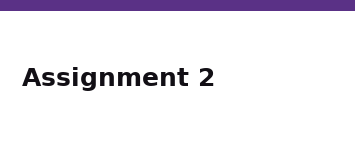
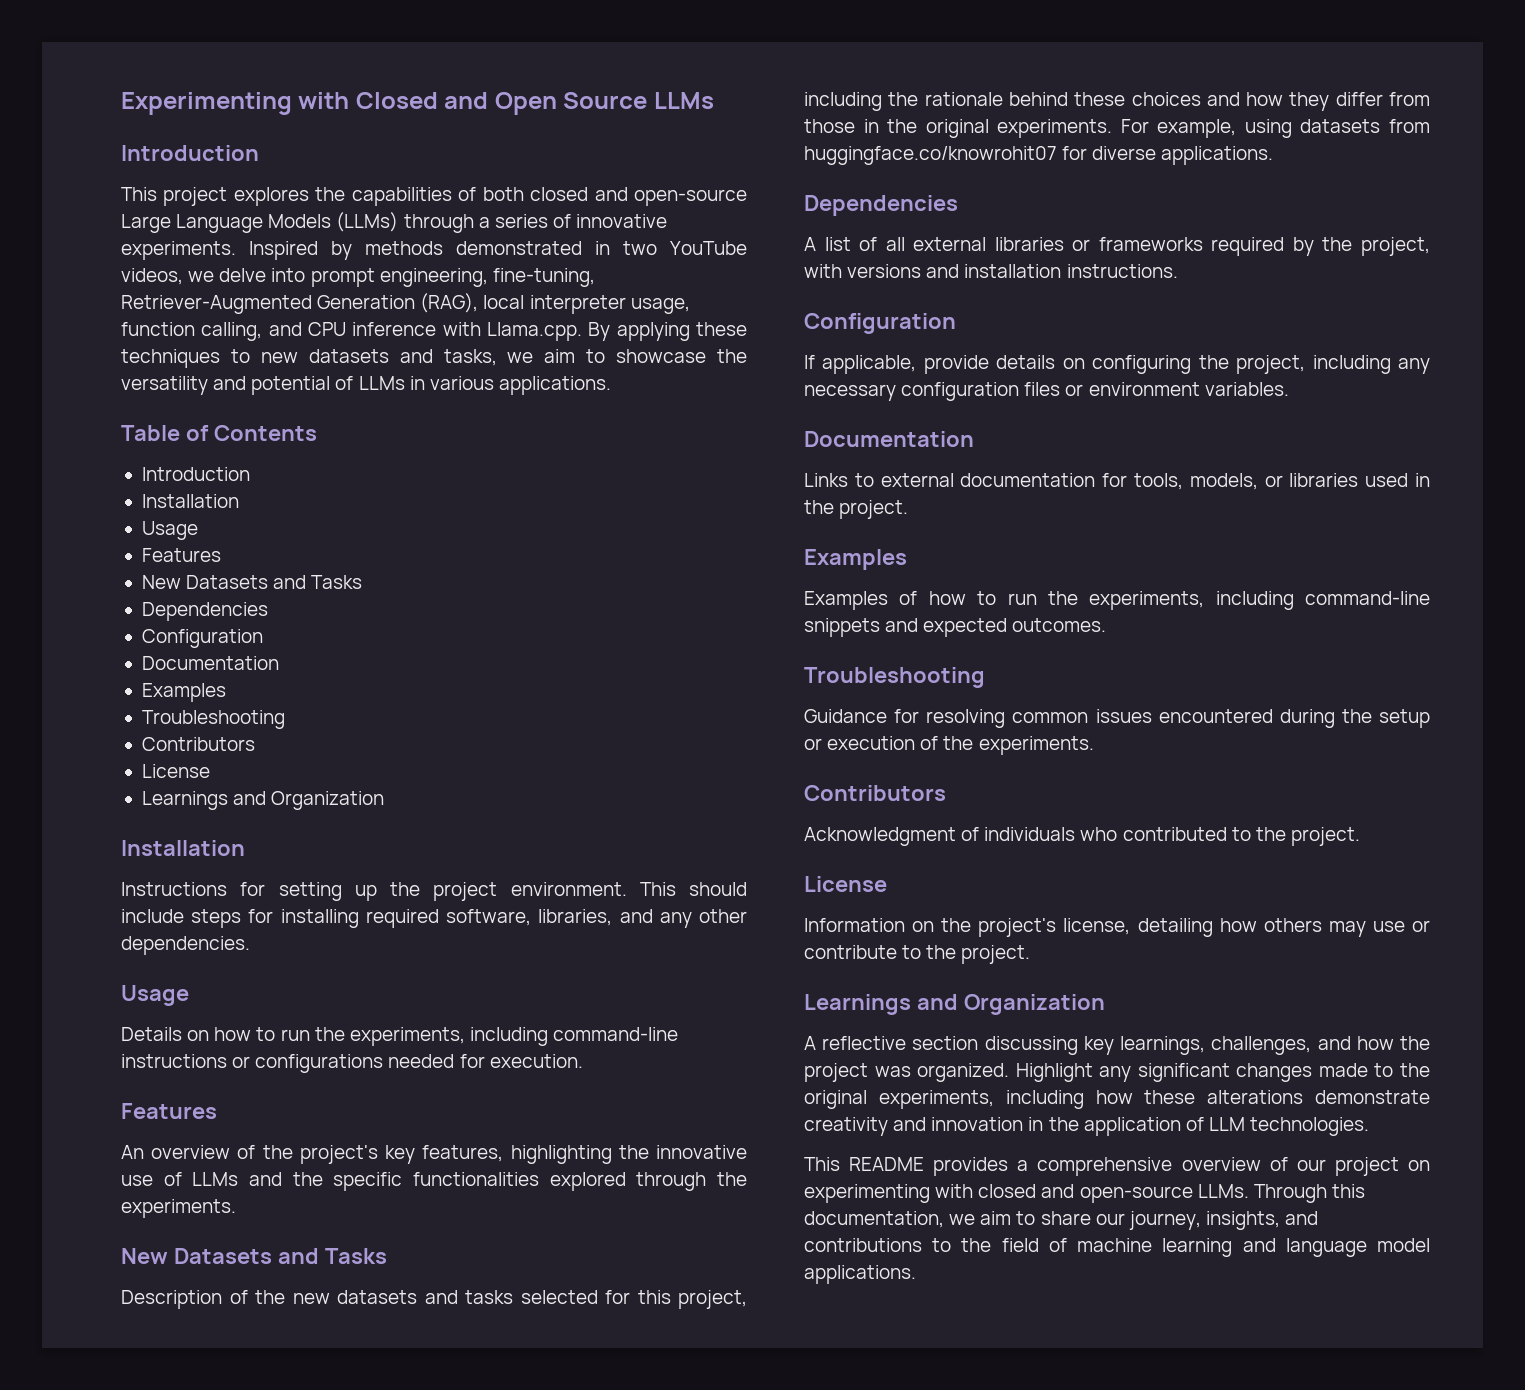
[22,67,215,91] Assignment 2 -> [121,92,714,115] [121,145,259,161] [121,187,748,206] [121,212,668,233] [121,241,747,260] [121,268,595,287] [121,293,690,314] [121,322,747,341] [121,349,747,368] [121,376,611,395] [121,425,317,441] [141,467,250,481] [141,494,239,508] [141,521,198,540] [141,548,221,562] [141,575,363,589] [141,602,268,621] [141,629,263,648] [141,656,279,670] [141,683,226,702] [141,710,285,729] [141,737,255,751] [141,764,210,778] [141,791,385,810] [121,840,245,856] [121,882,747,901] [121,909,747,928] [121,936,250,955] [121,985,189,1006] [121,1027,679,1046] [121,1054,583,1073] [121,1103,217,1119] [121,1145,747,1164] [121,1172,747,1191] [121,1199,236,1218] [121,1248,387,1264] [121,1290,747,1309] [804,92,1430,111] [804,119,1430,138] [804,146,1274,165] [804,195,958,216] [804,237,1430,256] [804,264,1178,278] [804,313,956,334] [804,355,1430,374] [804,382,1289,401] [804,431,974,447] [804,473,1430,490] [804,500,909,519] [804,549,907,570] [804,591,1430,610] [804,618,1107,637] [804,667,985,688] [804,709,1430,728] [804,736,1094,755] [804,785,946,801] [804,827,1360,846] [804,876,887,892] [804,918,1430,937] [804,945,1031,964] [804,994,1105,1015] [804,1036,1430,1055] [804,1063,1430,1082] [804,1090,1430,1109] [804,1117,1370,1136] [804,1157,1430,1176] [804,1184,1365,1203] [804,1211,1319,1230] [804,1238,1430,1257] [804,1265,916,1284] Experimenting with Closed and Open Source LLMs // Introduction // This project explores the capabilities of both closed and open-source Large Language Models (LLMs) through a series of innovative experiments. Inspired by methods demonstrated in two YouTube videos, we delve into prompt engineering, fine-tuning, Retriever-Augmented Generation (RAG), local interpreter usage, function calling, and CPU inference with Llama.cpp. By applying these techniques to new datasets and tasks, we aim to showcase the versatility and potential of LLMs in various applications. // Table of Contents // Introduction // Installation // Usage // Features // New Datasets and Tasks // Dependencies // Configuration // Documentation // Examples // Troubleshooting // Contributors // License // Learnings and Organization // Installation // Instructions for setting up the project environment. This should include steps for installing required software, libraries, and any other dependencies. // Usage // Details on how to run the experiments, including command-line instructions or configurations needed for execution. // Features // An overview of the project's key features, highlighting the innovative use of LLMs and the specific functionalities explored through the experiments. // New Datasets and Tasks // Description of the new datasets and tasks selected for this project, including the rationale behind these choices and how they differ from those in the original experiments. For example, using datasets from huggingface.co/knowrohit07 for diverse applications. // Dependencies // A list of all external libraries or frameworks required by the project, with versions and installation instructions. // Configuration // If applicable, provide details on configuring the project, including any necessary configuration files or environment variables. // Documentation // Links to external documentation for tools, models, or libraries used in the project. // Examples // Examples of how to run the experiments, including command-line snippets and expected outcomes. // Troubleshooting // Guidance for resolving common issues encountered during the setup or execution of the experiments. // Contributors // Acknowledgment of individuals who contributed to the project. // License // Information on the project's license, detailing how others may use or contribute to the project. // Learnings and Organization // A reflective section discussing key learnings, challenges, and how the project was organized. Highlight any significant changes made to the original experiments, including how these alterations demonstrate creativity and innovation in the application of LLM technologies. // This README provides a comprehensive overview of our project on experimenting with closed and open-source LLMs. Through this documentation, we aim to share our journey, insights, and contributions to the field of machine learning and language model applications.

